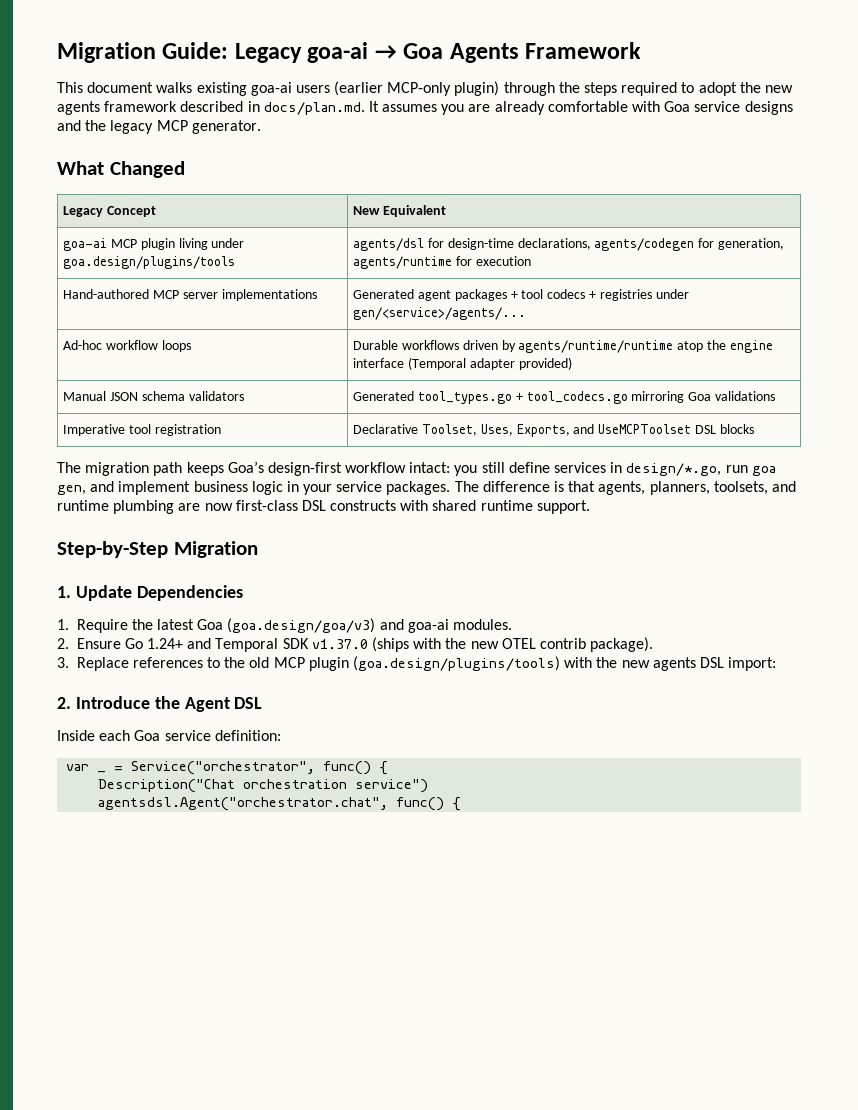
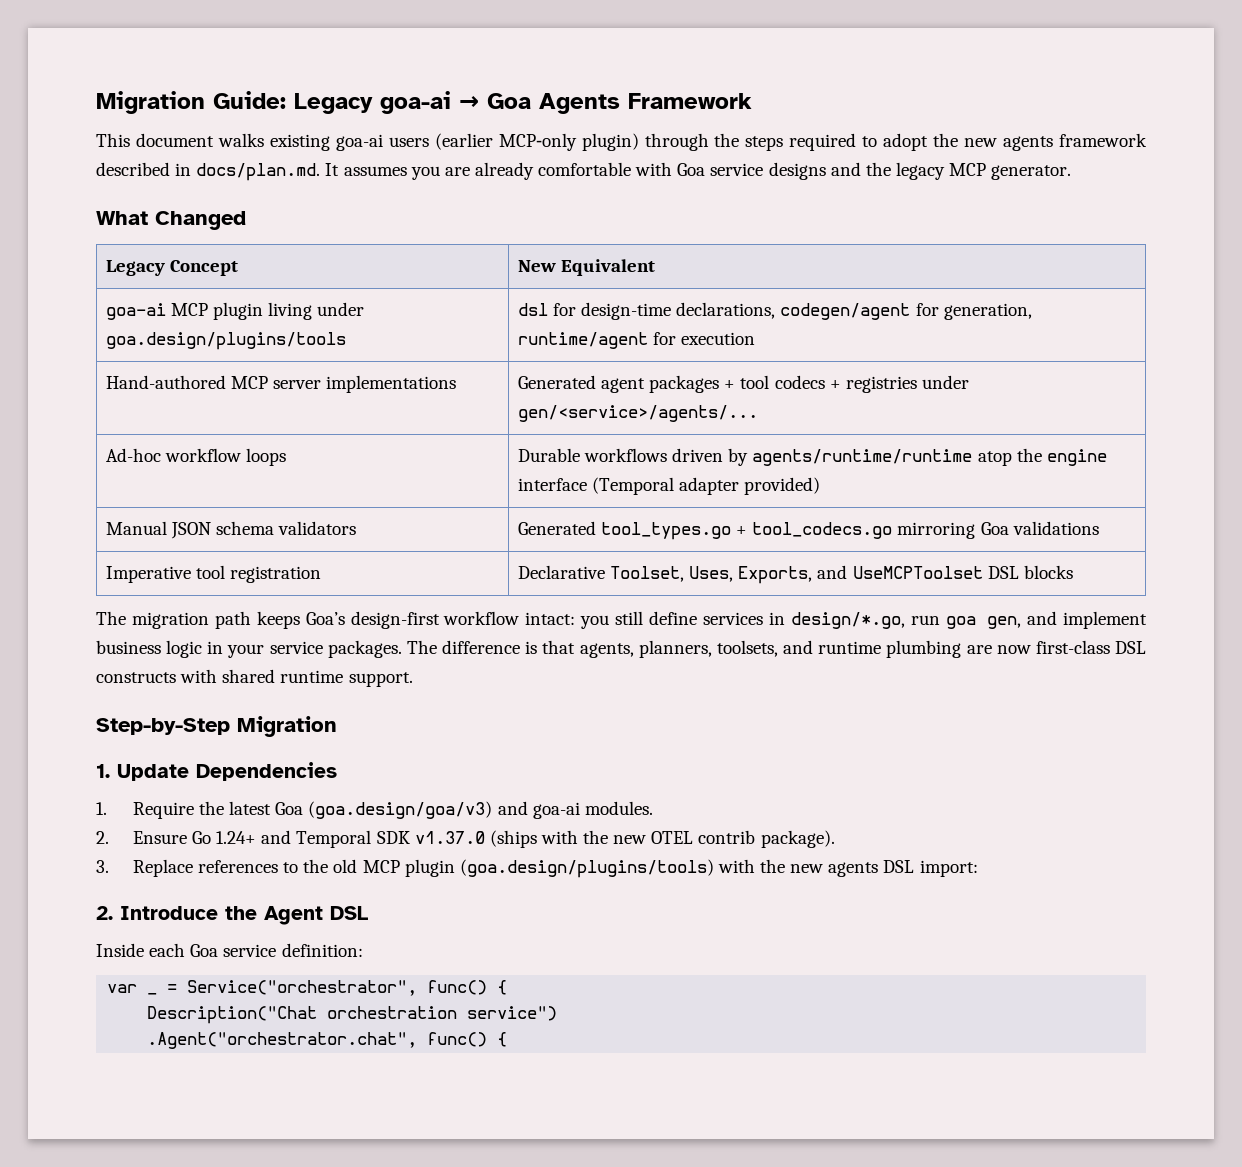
[353,238,425,251] agents/dsl -> [517,303,548,316] dsl
[594,238,695,251] agents/codegen -> [780,303,911,320] codegen/agent
[353,256,453,269] agents/runtime -> [517,332,648,349] runtime/agent
[98,797,389,811] agentsdsl.Agent("orchestrator.chat", -> [147,1032,418,1049] .Agent("orchestrator.chat",

